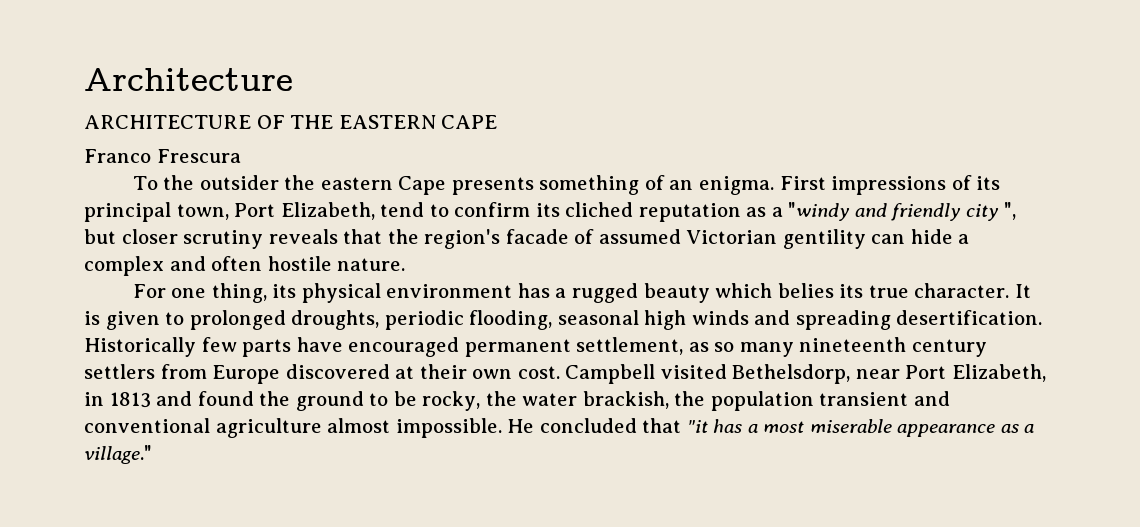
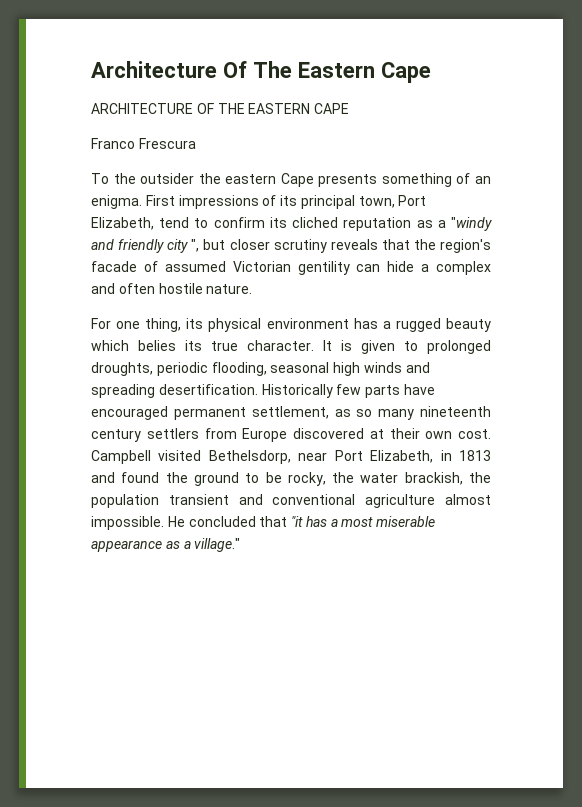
(293, 79) none -> [222,61,431,83] Of The Eastern Cape

